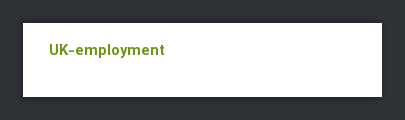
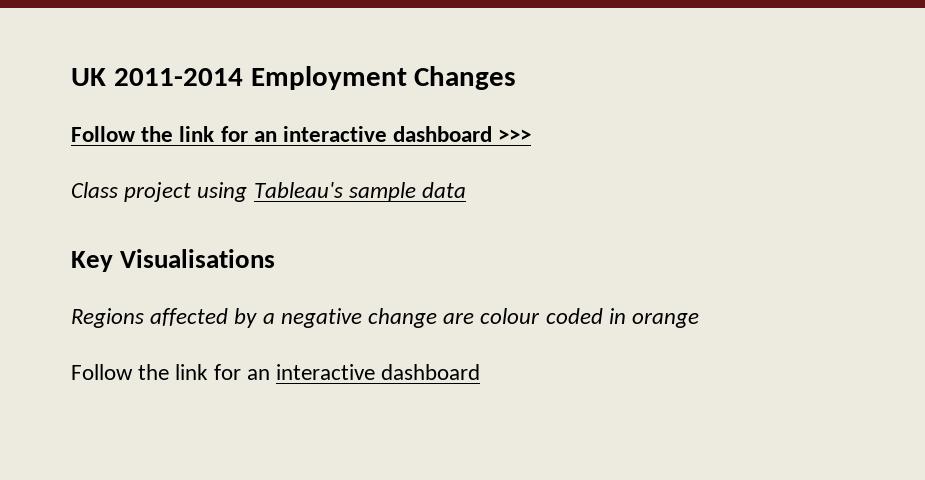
[49,44,165,58] UK-employment -> [71,66,517,90] [71,126,532,142] [71,182,467,202] [71,249,276,272] [71,308,700,328] [71,364,481,380] UK 2011-2014 Employment Changes // Follow the link for an interactive dashboard >>> // Class project using Tableau's sample data // Key Visualisations // Regions affected by a negative change are colour coded in orange // Follow the link for an interactive dashboard

